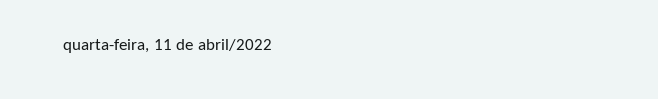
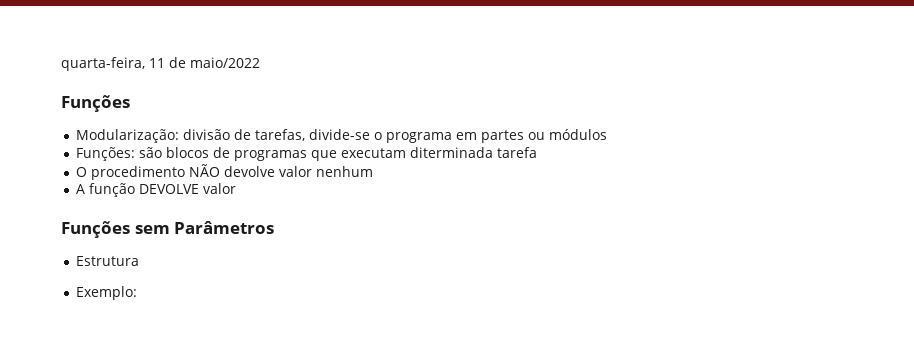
[197,39,272,51] abril/2022 -> [190,57,260,68] [61,95,130,112] [75,129,607,143] [75,147,537,161] [75,164,373,180] [75,183,236,197] [61,221,275,238] [75,256,139,266] [75,286,137,300] maio/2022 // Funções // Modularização: divisão de tarefas, divide-se o programa em partes ou módulos // Funções: são blocos de programas que executam diterminada tarefa // O procedimento NÃO devolve valor nenhum // A função DEVOLVE valor // Funções sem Parâmetros // Estrutura // Exemplo:

